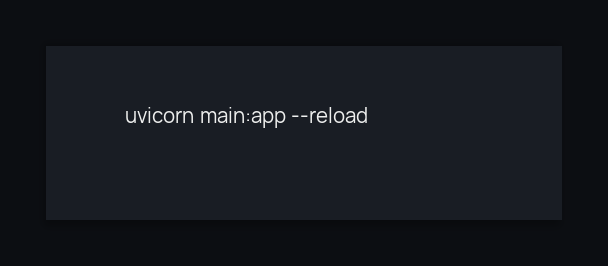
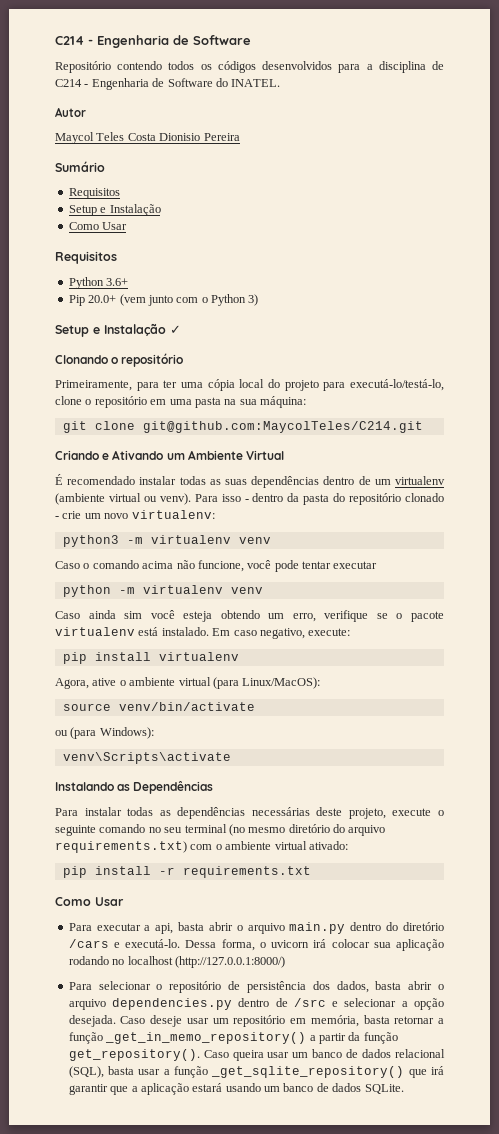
[125,107,369,128] uvicorn main:app --reload -> [55,35,251,48] [55,61,445,73] [55,78,281,90] [55,107,86,117] [55,132,240,144] [55,161,105,172] [68,188,120,199] [68,204,161,216] [68,222,128,230] [55,251,117,264] [68,277,129,289] [68,294,259,306] [55,323,181,337] [55,353,184,367] [55,379,444,391] [55,396,306,408] [62,421,423,433] [55,450,285,460] [55,474,445,488] [55,493,444,505] [55,510,215,519] [62,535,271,547] [55,560,378,572] [62,585,263,597] [55,610,445,622] [55,627,351,639] [62,652,239,664] [55,677,321,689] [62,702,255,711] [55,727,154,739] [62,752,231,764] [55,781,214,794] [55,807,444,819] [55,824,386,836] [55,841,348,853] [62,866,311,878] [55,897,124,906] [68,922,444,934] [68,939,445,951] [68,956,285,968] [68,981,444,993] [68,998,444,1010] [68,1015,444,1027] [68,1032,398,1044] [68,1049,445,1061] [68,1066,444,1078] [68,1083,404,1095] C214 - Engenharia de Software // Repositório contendo todos os códigos desenvolvidos para a disciplina de C214 - Engenharia de Software do INATEL. // Autor // Maycol Teles Costa Dionisio Pereira // Sumário // Requisitos // Setup e Instalação // Como Usar // Requisitos // Python 3.6+ // Pip 20.0+ (vem junto com o Python 3) // Setup e Instalação ✓ // Clonando o repositório // Primeiramente, para ter uma cópia local do projeto para executá-lo/testá-lo, clone o repositório em uma pasta na sua máquina: // git clone git@github.com:MaycolTeles/C214.git // Criando e Ativando um Ambiente Virtual // É recomendado instalar todas as suas dependências dentro de um virtualenv (ambiente virtual ou venv). Para isso - dentro da pasta do repositório clonado - crie um novo virtualenv: // python3 -m virtualenv venv // Caso o comando acima não funcione, você pode tentar executar // python -m virtualenv venv // Caso ainda sim você esteja obtendo um erro, verifique se o pacote virtualenv está instalado. Em caso negativo, execute: // pip install virtualenv // Agora, ative o ambiente virtual (para Linux/MacOS): // source venv/bin/activate // ou (para Windows): // venv\Scripts\activate // Instalando as Dependências // Para instalar todas as dependências necessárias deste projeto, execute o seguinte comando no seu terminal (no mesmo diretório do arquivo requirements.txt) com o ambiente virtual ativado: // pip install -r requirements.txt // Como Usar // Para executar a api, basta abrir o arquivo main.py dentro do diretório /cars e executá-lo. Dessa forma, o uvicorn irá colocar sua aplicação rodando no localhost (http://127.0.0.1:8000/) // Para selecionar o repositório de persistência dos dados, basta abrir o arquivo dependencies.py dentro de /src e selecionar a opção desejada. Caso deseje usar um repositório em memória, basta retornar a função _get_in_memo_repository() a partir da função get_repository(). Caso queira usar um banco de dados relacional (SQL), basta usar a função _get_sqlite_repository() que irá garantir que a aplicação estará usando um banco de dados SQLite.

